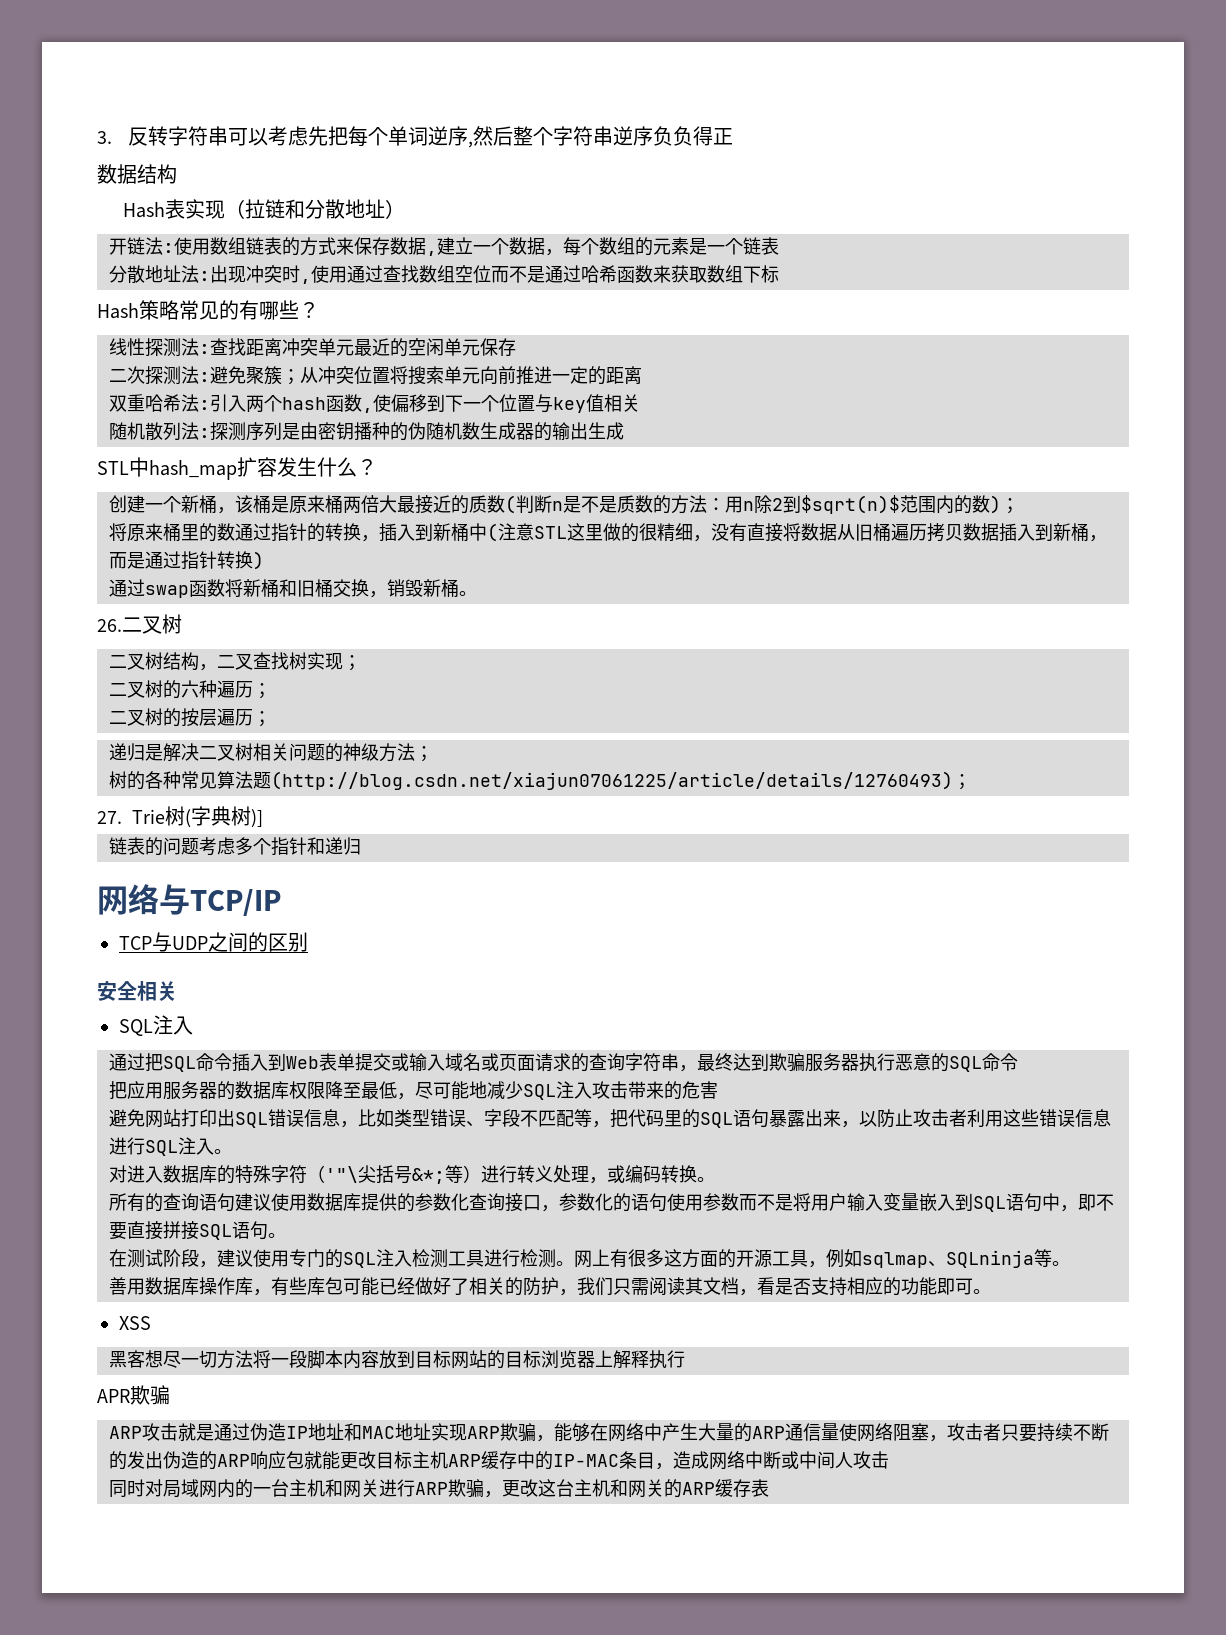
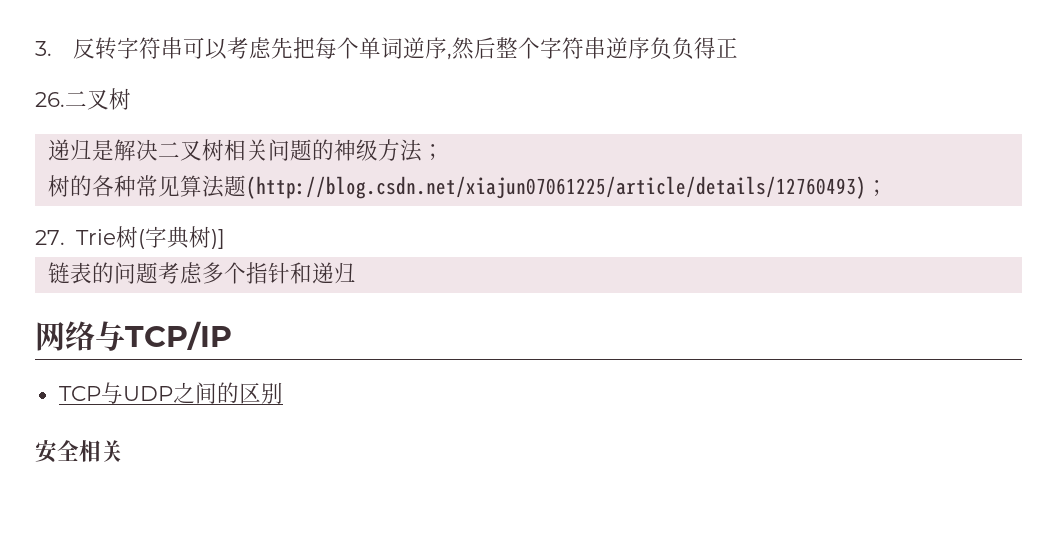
[97,164,177,184] [123,199,406,219] [109,237,779,256] [109,265,779,284] [97,300,319,320] [109,338,516,357] [109,366,642,385] [109,394,640,413] [109,422,624,441] [97,457,377,480] [109,495,1019,514] [109,523,1107,542] [109,551,264,570] [109,579,477,598] [97,614,182,634] [109,652,361,671] [109,680,271,699] [109,708,271,727] 数据结构 // Hash表实现（拉链和分散地址） // 开链法:使用数组链表的方式来保存数据,建立一个数据，每个数组的元素是一个链表 // 分散地址法:出现冲突时,使用通过查找数组空位而不是通过哈希函数来获取数组下标 // Hash策略常见的有哪些？ // 线性探测法:查找距离冲突单元最近的空闲单元保存 // 二次探测法:避免聚簇；从冲突位置将搜索单元向前推进一定的距离 // 双重哈希法:引入两个hash函数,使偏移到下一个位置与key值相关 // 随机散列法:探测序列是由密钥播种的伪随机数生成器的输出生成 // STL中hash_map扩容发生什么？ // 创建一个新桶，该桶是原来桶两倍大最接近的质数(判断n是不是质数的方法：用n除2到$sqrt(n)$范围内的数)； // 将原来桶里的数通过指针的转换，插入到新桶中(注意STL这里做的很精细，没有直接将数据从旧桶遍历拷贝数据插入到新桶，而是通过指针转换) // 通过swap函数将新桶和旧桶交换，销毁新桶。 // 26.二叉树 // 二叉树结构，二叉查找树实现； // 二叉树的六种遍历； // 二叉树的按层遍历； -> [35,88,131,110] 26.二叉树
[119,1015,193,1036] [109,1053,1018,1072] [109,1081,718,1100] [109,1109,1111,1128] [109,1137,232,1156] [109,1165,715,1184] [109,1193,1114,1212] [109,1221,286,1240] [109,1249,1070,1268] [109,1277,991,1296] [119,1316,151,1330] [109,1350,685,1369] [97,1385,170,1405] [109,1423,1109,1442] [109,1451,889,1470] [109,1479,769,1498] // SQL注入 // 通过把SQL命令插入到Web表单提交或输入域名或页面请求的查询字符串，最终达到欺骗服务器执行恶意的SQL命令 // 把应用服务器的数据库权限降至最低，尽可能地减少SQL注入攻击带来的危害 // 避免网站打印出SQL错误信息，比如类型错误、字段不匹配等，把代码里的SQL语句暴露出来，以防止攻击者利用这些错误信息进行SQL注入。 // 对进入数据库的特殊字符（'"\尖括号&*;等）进行转义处理，或编码转换。 // 所有的查询语句建议使用数据库提供的参数化查询接口，参数化的语句使用参数而不是将用户输入变量嵌入到SQL语句中，即不要直接拼接SQL语句。 // 在测试阶段，建议使用专门的SQL注入检测工具进行检测。网上有很多这方面的开源工具，例如sqlmap、SQLninja等。 // 善用数据库操作库，有些库包可能已经做好了相关的防护，我们只需阅读其文档，看是否支持相应的功能即可。 // XSS // 黑客想尽一切方法将一段脚本内容放到目标网站的目标浏览器上解释执行 // APR欺骗 // ARP攻击就是通过伪造IP地址和MAC地址实现ARP欺骗，能够在网络中产生大量的ARP通信量使网络阻塞，攻击者只要持续不断的发出伪造的ARP响应包就能更改目标主机ARP缓存中的IP-MAC条目，造成网络中断或中间人攻击 // 同时对局域网内的一台主机和网关进行ARP欺骗，更改这台主机和网关的ARP缓存表 -> (123, 451) none

